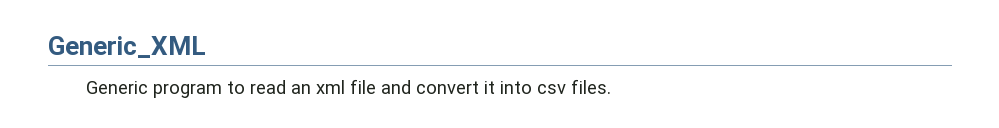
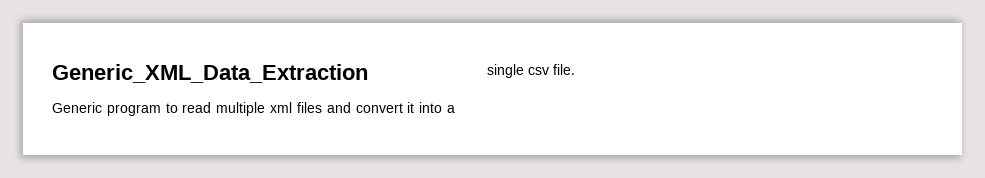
[48,36,206,58] Generic_XML -> [52,64,368,83] Generic_XML_Data_Extraction
[291,79,377,94] an xml file -> [216,102,322,116] multiple xml files
[537,79,612,94] csv files. -> [446,105,455,113] [487,64,575,78] a single csv file.

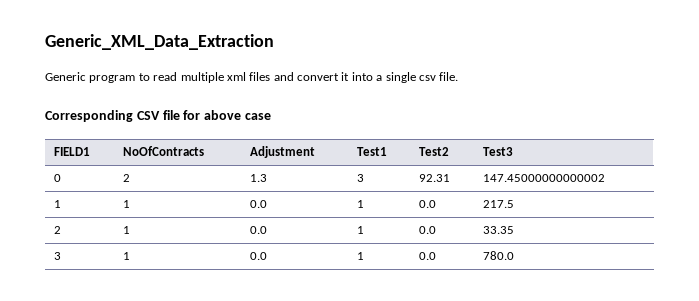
(575, 69) none -> [45,110,271,122] [54,147,91,156] [123,146,205,156] [250,146,316,158] [357,147,388,156] [419,147,450,156] [483,147,514,156] [54,174,62,182] [123,174,131,182] [250,174,268,182] [357,174,365,182] [419,174,451,182] [483,174,606,182] [54,200,62,208] [123,200,131,208] [250,200,268,208] [357,200,365,208] [419,200,437,208] [483,200,515,208] [54,226,62,234] [123,226,131,234] [250,226,268,234] [357,226,365,234] [419,226,437,234] [483,226,515,234] [54,252,62,260] [123,252,131,260] [250,252,268,260] [357,252,365,260] [419,252,437,260] [483,251,515,260] // Corresponding CSV file for above case // FIELD1 | NoOfContracts | Adjustment | Test1 | Test2 | Test3 // 0 | 2 | 1.3 | 3 | 92.31 | 147.45000000000002 // 1 | 1 | 0.0 | 1 | 0.0 | 217.5 // 2 | 1 | 0.0 | 1 | 0.0 | 33.35 // 3 | 1 | 0.0 | 1 | 0.0 | 780.0

